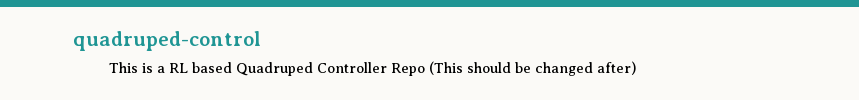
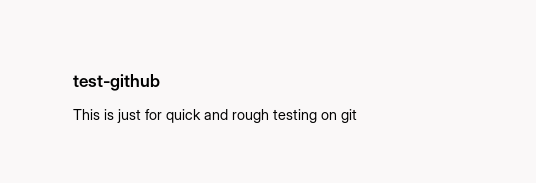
[73,31,261,51] quadruped-control -> [73,74,160,91] test-github
[157,61,637,76] a RL based Quadruped Controller Repo (This should be changed after) -> [117,109,357,123] just for quick and rough testing on git

